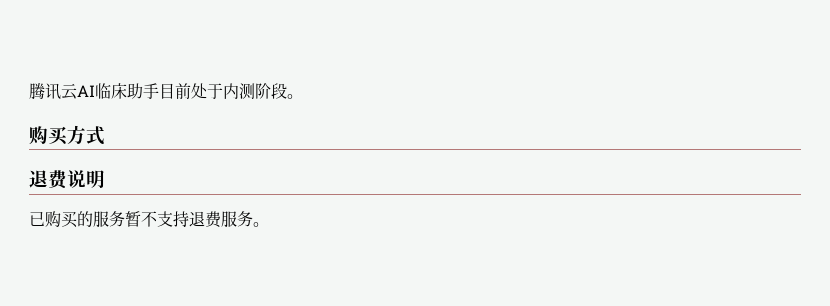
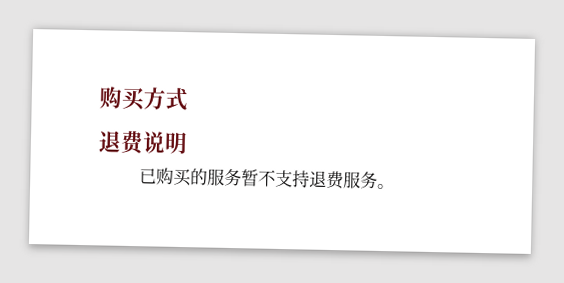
[29,83,303,100] 腾讯云AI临床助手目前处于内测阶段。 // -> (99, 97) none

